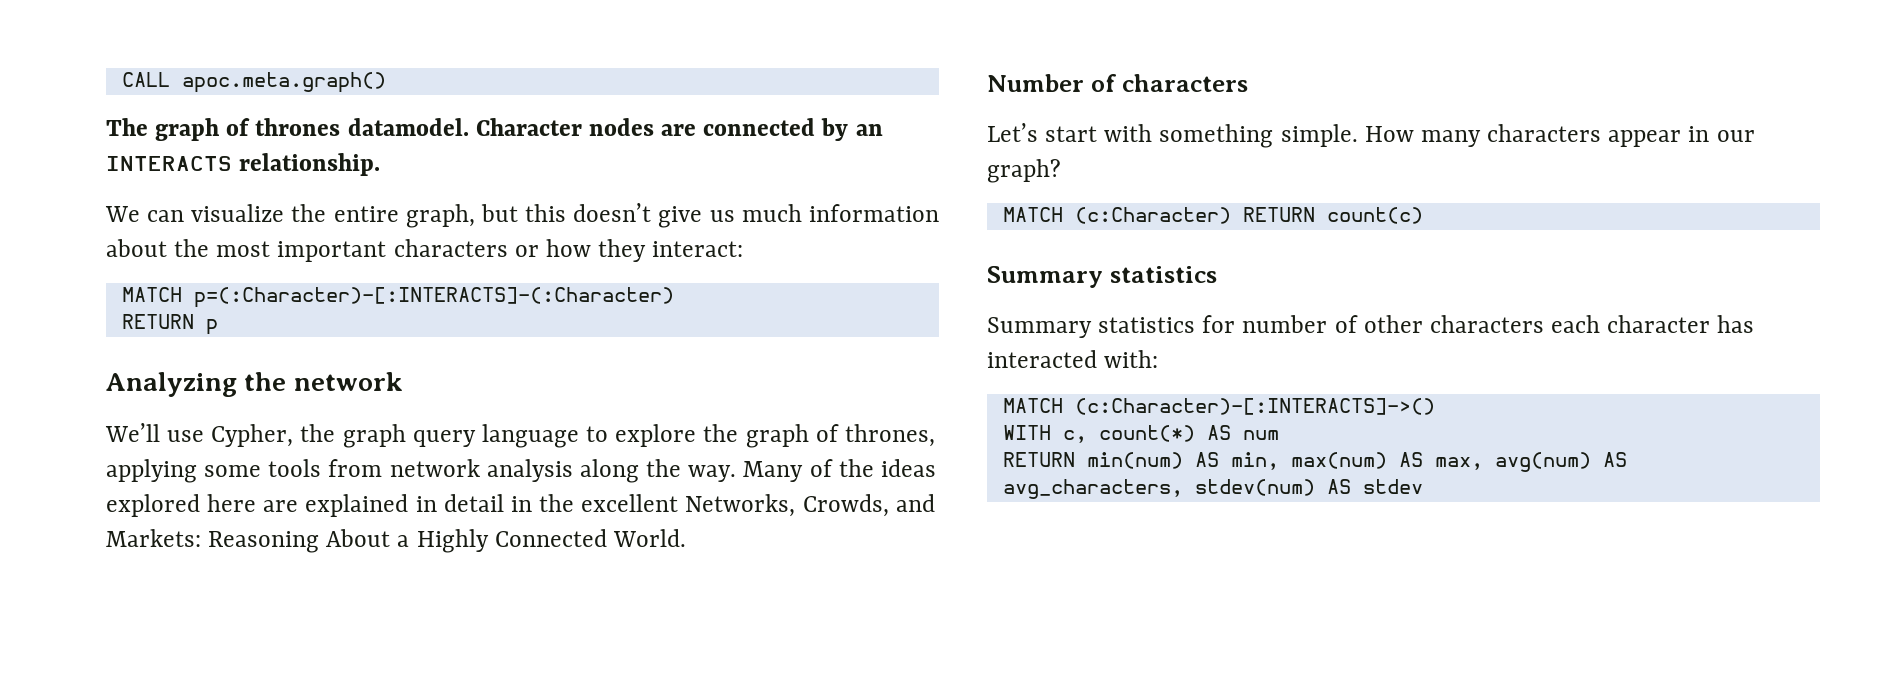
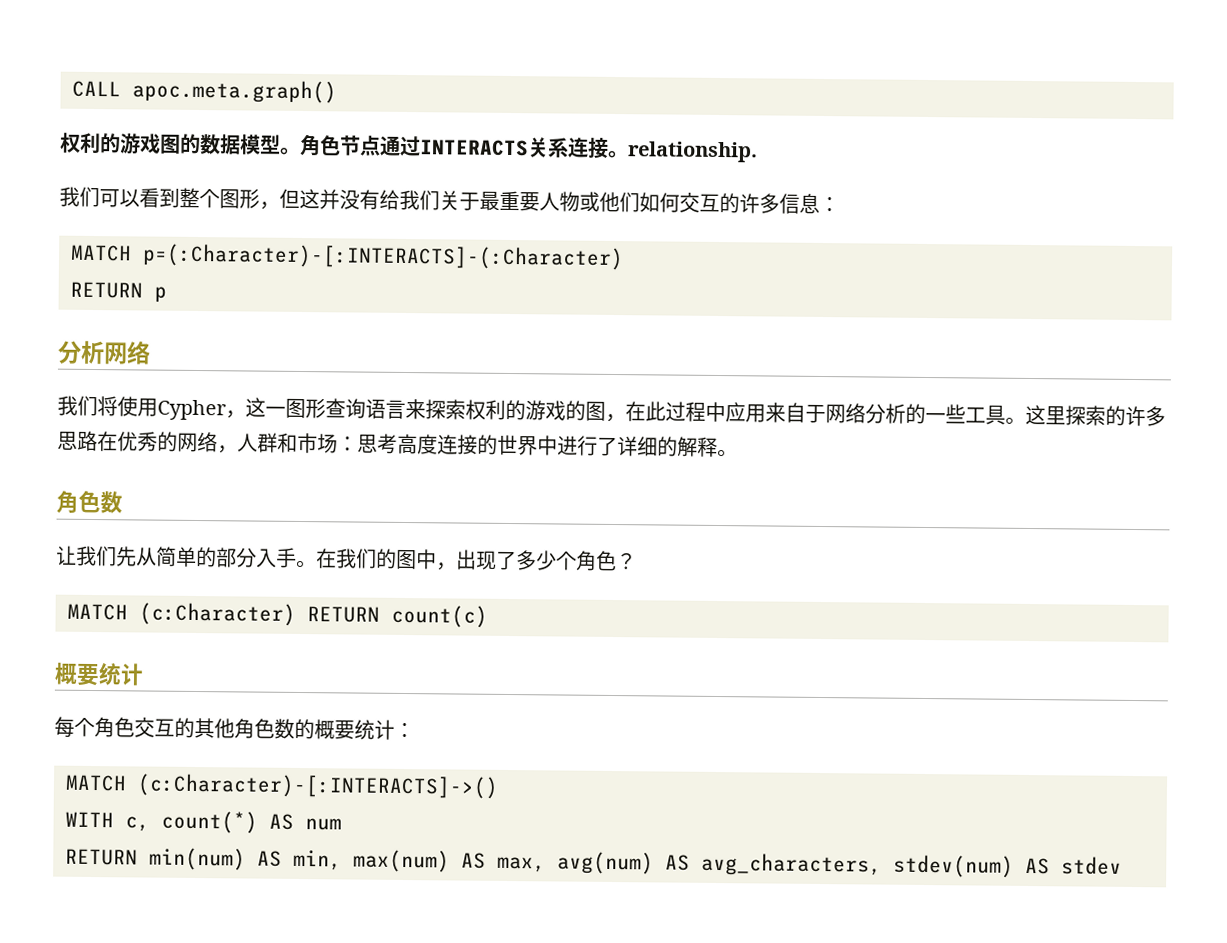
[106,118,883,141] [106,153,381,176] [105,203,939,228] [106,239,744,262] [121,287,674,308] [121,314,218,335] [106,372,403,397] [105,423,935,448] [106,459,936,483] [106,494,935,517] [106,529,686,553] [987,74,1248,92] [987,123,1755,148] [987,159,1061,183] [1002,207,1423,224] [987,266,1217,288] [987,315,1755,338] [987,350,1159,368] The graph of thrones datamodel. Character nodes are connected by an INTERACTS relationship. // We can visualize the entire graph, but this doesn’t give us much information about the most important characters or how they interact: // MATCH p=(:Character)-[:INTERACTS]-(:Character) // RETURN p // Analyzing the network // We’ll use Cypher, the graph query language to explore the graph of thrones, applying some tools from network analysis along the way. Many of the ideas explored here are explained in detail in the excellent Networks, Crowds, and Markets: Reasoning About a Highly Connected World. // Number of characters // Let’s start with something simple. How many characters appear in our graph? // MATCH (c:Character) RETURN count(c) // Summary statistics // Summary statistics for number of other characters each character has interacted with: -> [60,132,758,163] [59,186,840,214] [70,243,624,271] [70,281,167,303] [58,340,151,365] [57,395,1166,427] [57,430,738,458] [56,490,123,514] [56,545,637,572] [67,602,488,628] [54,662,144,687] [54,716,415,740] 权利的游戏图的数据模型。角色节点通过INTERACTS关系连接。relationship. // 我们可以看到整个图形，但这并没有给我们关于最重要人物或他们如何交互的许多信息： // MATCH p=(:Character)-[:INTERACTS]-(:Character) // RETURN p // 分析网络 // 我们将使用Cypher，这一图形查询语言来探索权利的游戏的图，在此过程中应用来自于网络分析的一些工具。这里探索的许多思路在优秀的网络，人群和市场：思考高度连接的世界中进行了详细的解释。 // 角色数 // 让我们先从简单的部分入手。在我们的图中，出现了多少个角色？ // MATCH (c:Character) RETURN count(c) // 概要统计 // 每个角色交互的其他角色数的概要统计：

